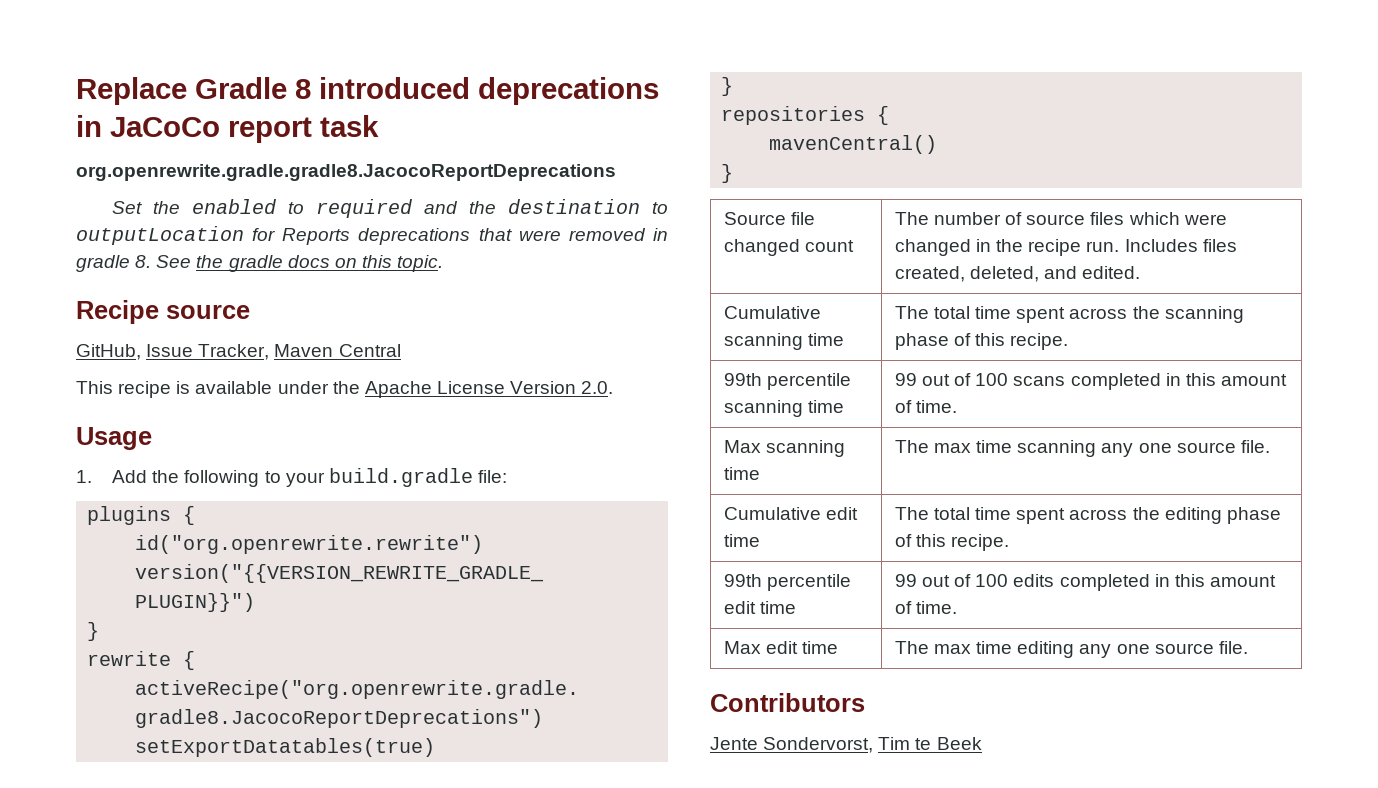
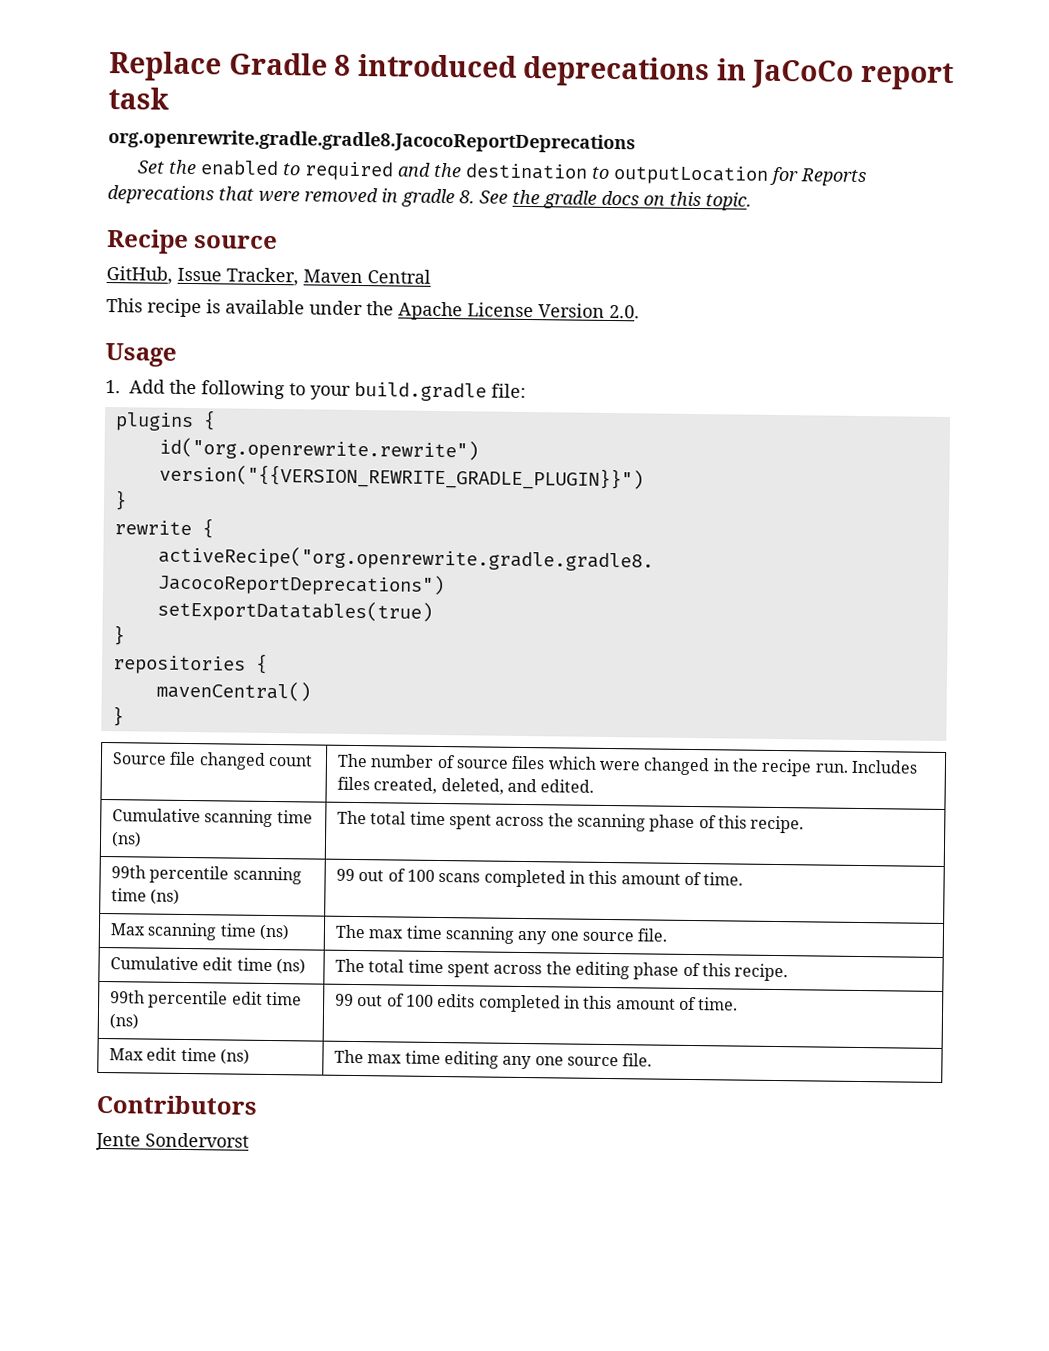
(845, 339) none -> [111,831,143,848] (ns)
(845, 406) none -> [150,888,181,905] (ns)
(760, 473) none -> [259,923,291,941] (ns)
(760, 540) none -> [276,958,307,975] (ns)
(797, 607) none -> [109,1013,140,1030] (ns)
(839, 647) none -> [220,1048,251,1065] (ns)
[763,737,982,753] Sondervorst, Tim te Beek -> [145,1132,249,1148] Sondervorst

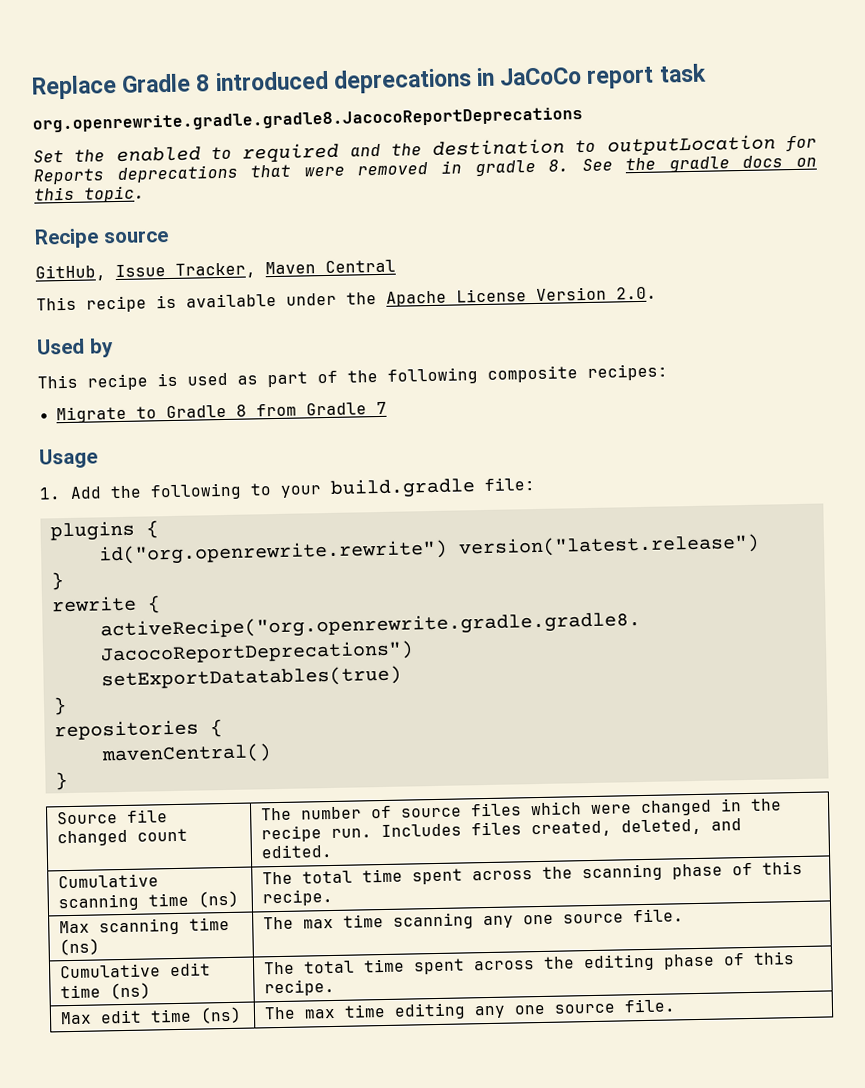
(640, 311) none -> [37,338,114,358] [37,363,668,391] [55,401,387,424] // Used by // This recipe is used as part of the following composite recipes: // Migrate to Gradle 8 from Gradle 7
[158,463,644,491] version("{{VERSION_REWRITE_GRADLE_PLUGIN}}") -> [457,533,760,558] version("latest.release")
[111,865,302,885] [111,888,181,905] [336,868,744,888] // 99th percentile scanning time (ns) | 99 out of 100 scans completed in this amount of time. -> (333, 897) none
[110,990,303,1009] [109,1013,140,1030] [335,993,739,1013] // 99th percentile edit time (ns) | 99 out of 100 edits completed in this amount of time. -> (335, 987) none
[96,1094,257,1115] [95,1132,249,1151] // Contributors // Jente Sondervorst -> (676, 1005) none

